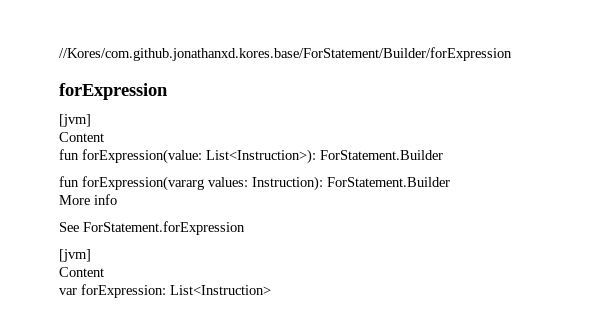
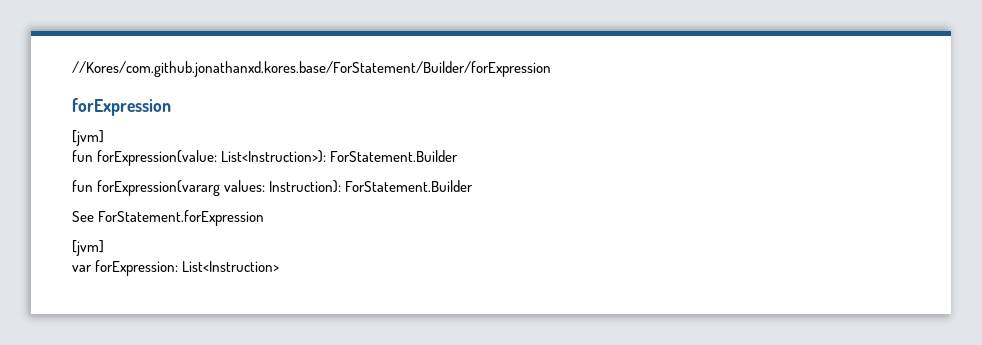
[59,132,104,142] // Content -> (104, 138) none
[59,194,117,205] // More info -> (474, 186) none
[59,267,104,277] // Content -> (104, 248) none

